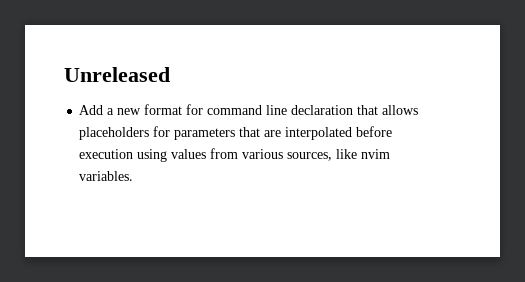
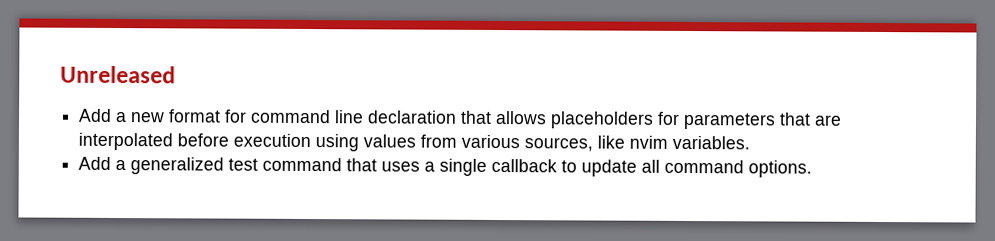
(134, 176) none -> [78,156,813,178] // Add a generalized test command that uses a single callback to update all command options.

